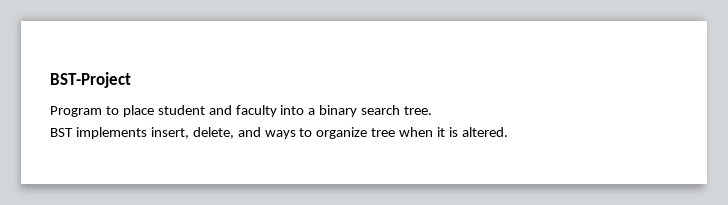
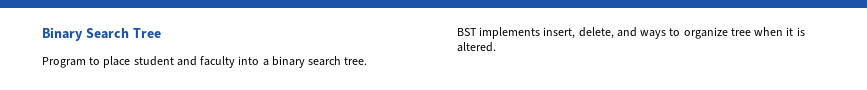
[50,72,131,88] BST-Project -> [42,27,161,41] Binary Search Tree

